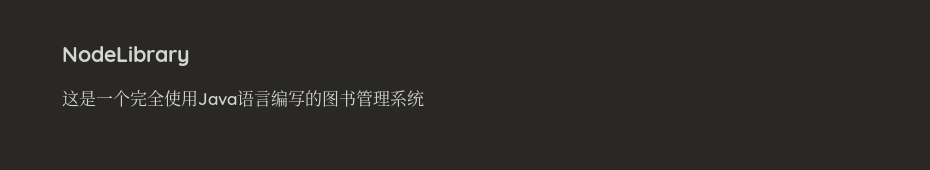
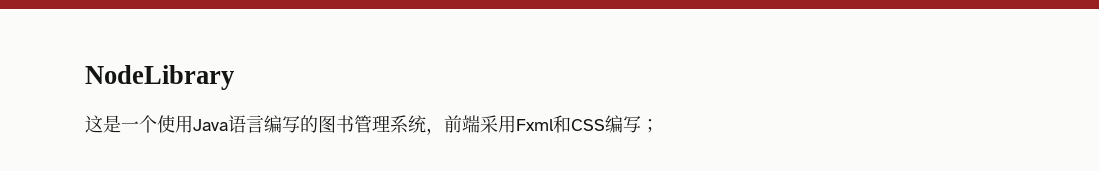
[130,90,164,107] 完全 -> (157, 124) none
(424, 98) none -> [426,115,659,135] ，前端采用Fxml和CSS编写；

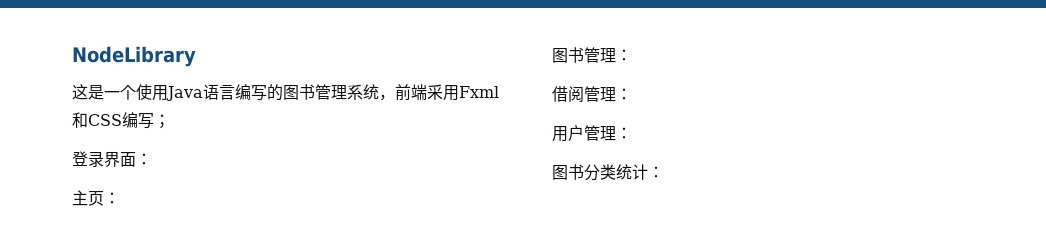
(659, 126) none -> [72,151,152,167] [72,190,120,206] [552,47,632,63] [552,86,632,102] [552,125,632,142] [552,164,664,181] // 登录界面： // 主页： // 图书管理： // 借阅管理： // 用户管理： // 图书分类统计：

